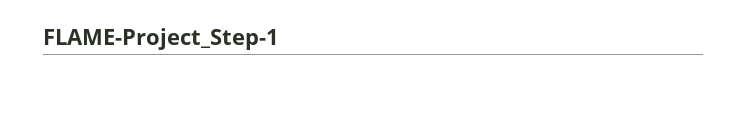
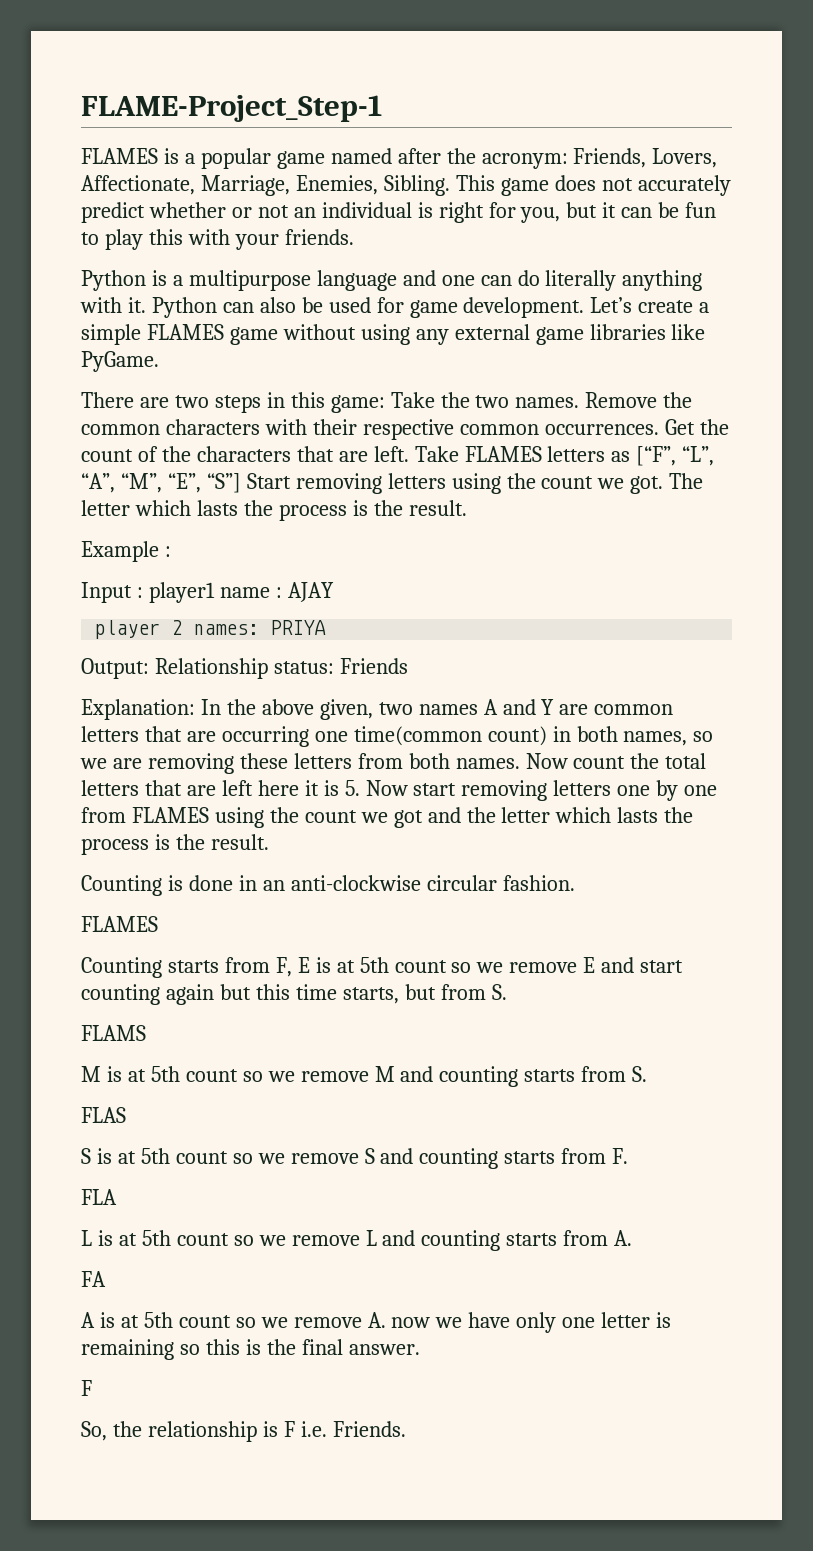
(279, 39) none -> [81,148,718,169] [81,175,731,196] [81,202,717,223] [81,229,354,250] [81,270,703,291] [80,297,710,318] [81,324,706,345] [81,351,159,372] [81,392,693,413] [81,419,729,440] [81,446,715,466] [81,473,704,494] [81,500,467,521] [81,541,171,562] [81,582,334,603] [94,620,327,639] [81,658,408,679] [81,699,674,720] [81,726,714,747] [80,753,707,774] [81,780,718,801] [81,807,694,828] [81,834,269,855] [81,875,575,896] [81,916,158,932] [81,957,684,978] [81,984,507,1005] [81,1025,146,1041] [81,1066,648,1087] [81,1107,126,1123] [81,1148,629,1169] [81,1189,117,1205] [81,1230,633,1251] [81,1271,106,1287] [81,1312,672,1333] [81,1339,420,1360] [81,1380,92,1396] [81,1421,406,1442] // FLAMES is a popular game named after the acronym: Friends, Lovers, Affectionate, Marriage, Enemies, Sibling. This game does not accurately predict whether or not an individual is right for you, but it can be fun to play this with your friends. // Python is a multipurpose language and one can do literally anything with it. Python can also be used for game development. Let’s create a simple FLAMES game without using any external game libraries like PyGame. // There are two steps in this game: Take the two names. Remove the common characters with their respective common occurrences. Get the count of the characters that are left. Take FLAMES letters as [“F”, “L”, “A”, “M”, “E”, “S”] Start removing letters using the count we got. The letter which lasts the process is the result. // Example : // Input : player1 name : AJAY // player 2 names: PRIYA // Output: Relationship status: Friends // Explanation: In the above given, two names A and Y are common letters that are occurring one time(common count) in both names, so we are removing these letters from both names. Now count the total letters that are left here it is 5. Now start removing letters one by one from FLAMES using the count we got and the letter which lasts the process is the result. // Counting is done in an anti-clockwise circular fashion. // FLAMES // Counting starts from F, E is at 5th count so we remove E and start counting again but this time starts, but from S. // FLAMS // M is at 5th count so we remove M and counting starts from S. // FLAS // S is at 5th count so we remove S and counting starts from F. // FLA // L is at 5th count so we remove L and counting starts from A. // FA // A is at 5th count so we remove A. now we have only one letter is remaining so this is the final answer. // F // So, the relationship is F i.e. Friends.

